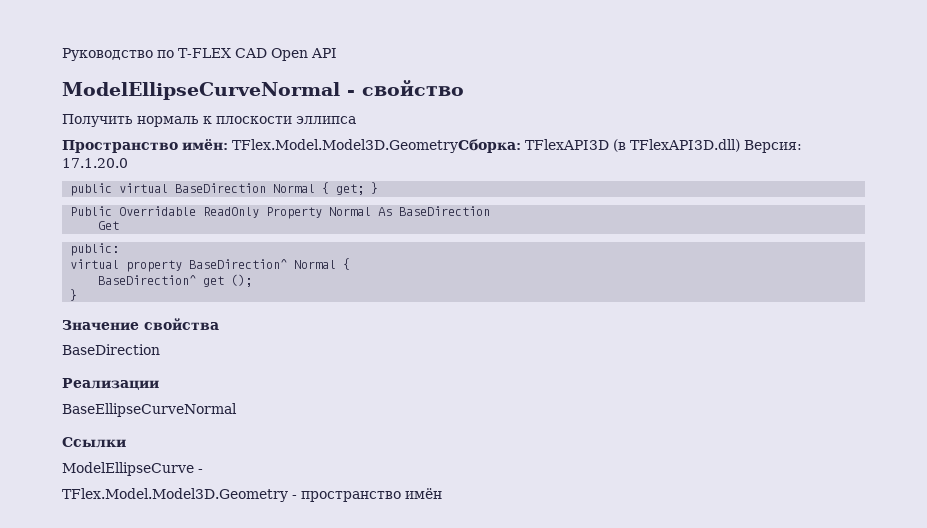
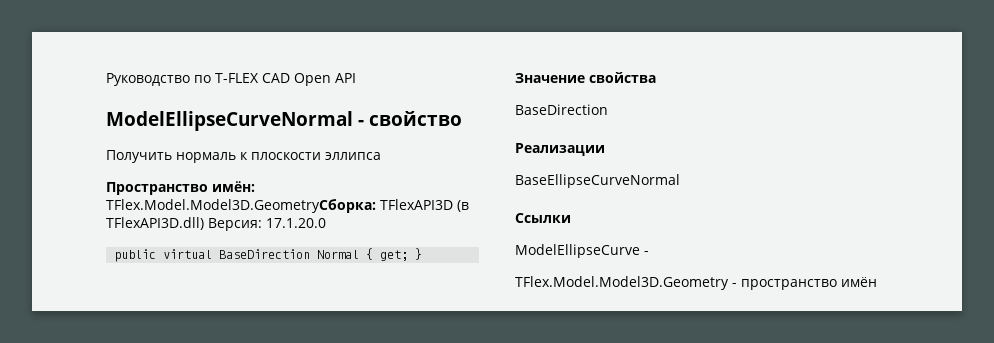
[70,206,491,219] [98,221,120,230] [70,243,120,256] [70,258,351,272] [98,274,253,287] [70,289,78,301] // Public Overridable ReadOnly Property Normal As BaseDirection // Get // public: // virtual property BaseDirection^ Normal { // BaseDirection^ get (); // } -> (423, 254) none

